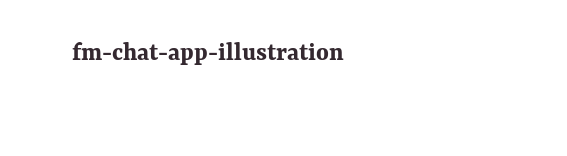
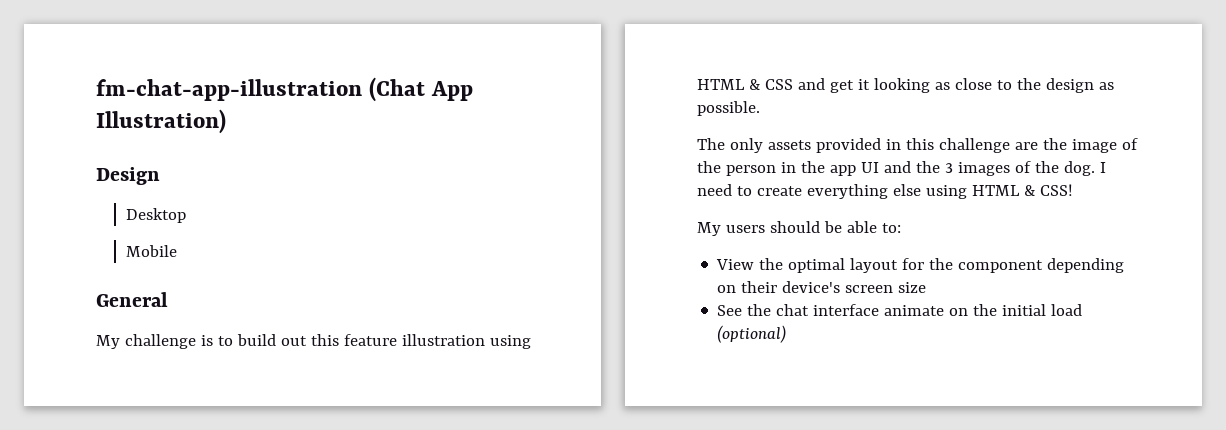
(344, 53) none -> [369,77,474,102] [96,109,226,134] [96,167,160,185] [126,208,187,223] [126,245,178,257] [96,292,168,307] [96,334,531,349] [697,78,1114,93] [697,101,760,116] [697,138,1138,153] [697,161,1106,176] [697,184,1073,199] [697,221,901,236] [716,258,1125,273] [717,281,927,293] [717,304,1083,316] [717,325,787,343] (Chat App Illustration) // Design // Desktop // Mobile // General // My challenge is to build out this feature illustration using HTML & CSS and get it looking as close to the design as possible. // The only assets provided in this challenge are the image of the person in the app UI and the 3 images of the dog. I need to create everything else using HTML & CSS! // My users should be able to: // View the optimal layout for the component depending on their device's screen size // See the chat interface animate on the initial load (optional)

